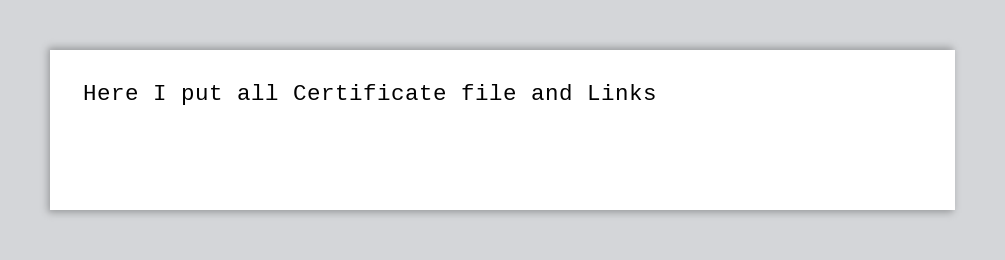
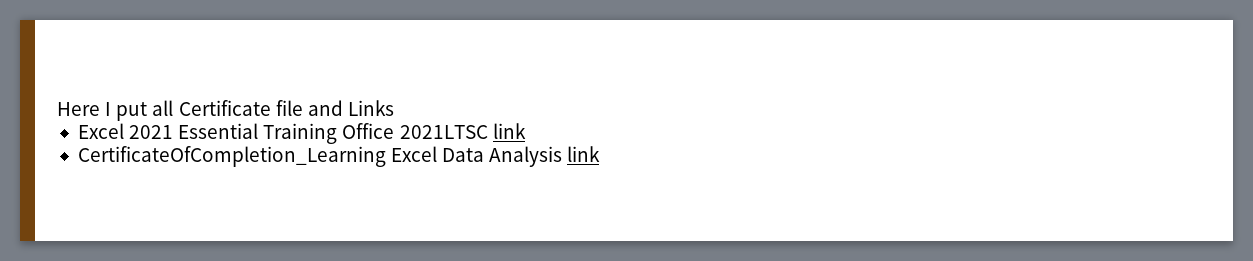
(657, 92) none -> [77,123,526,144] [77,146,601,167] // Excel 2021 Essential Training Office 2021LTSC link // CertificateOfCompletion_Learning Excel Data Analysis link

